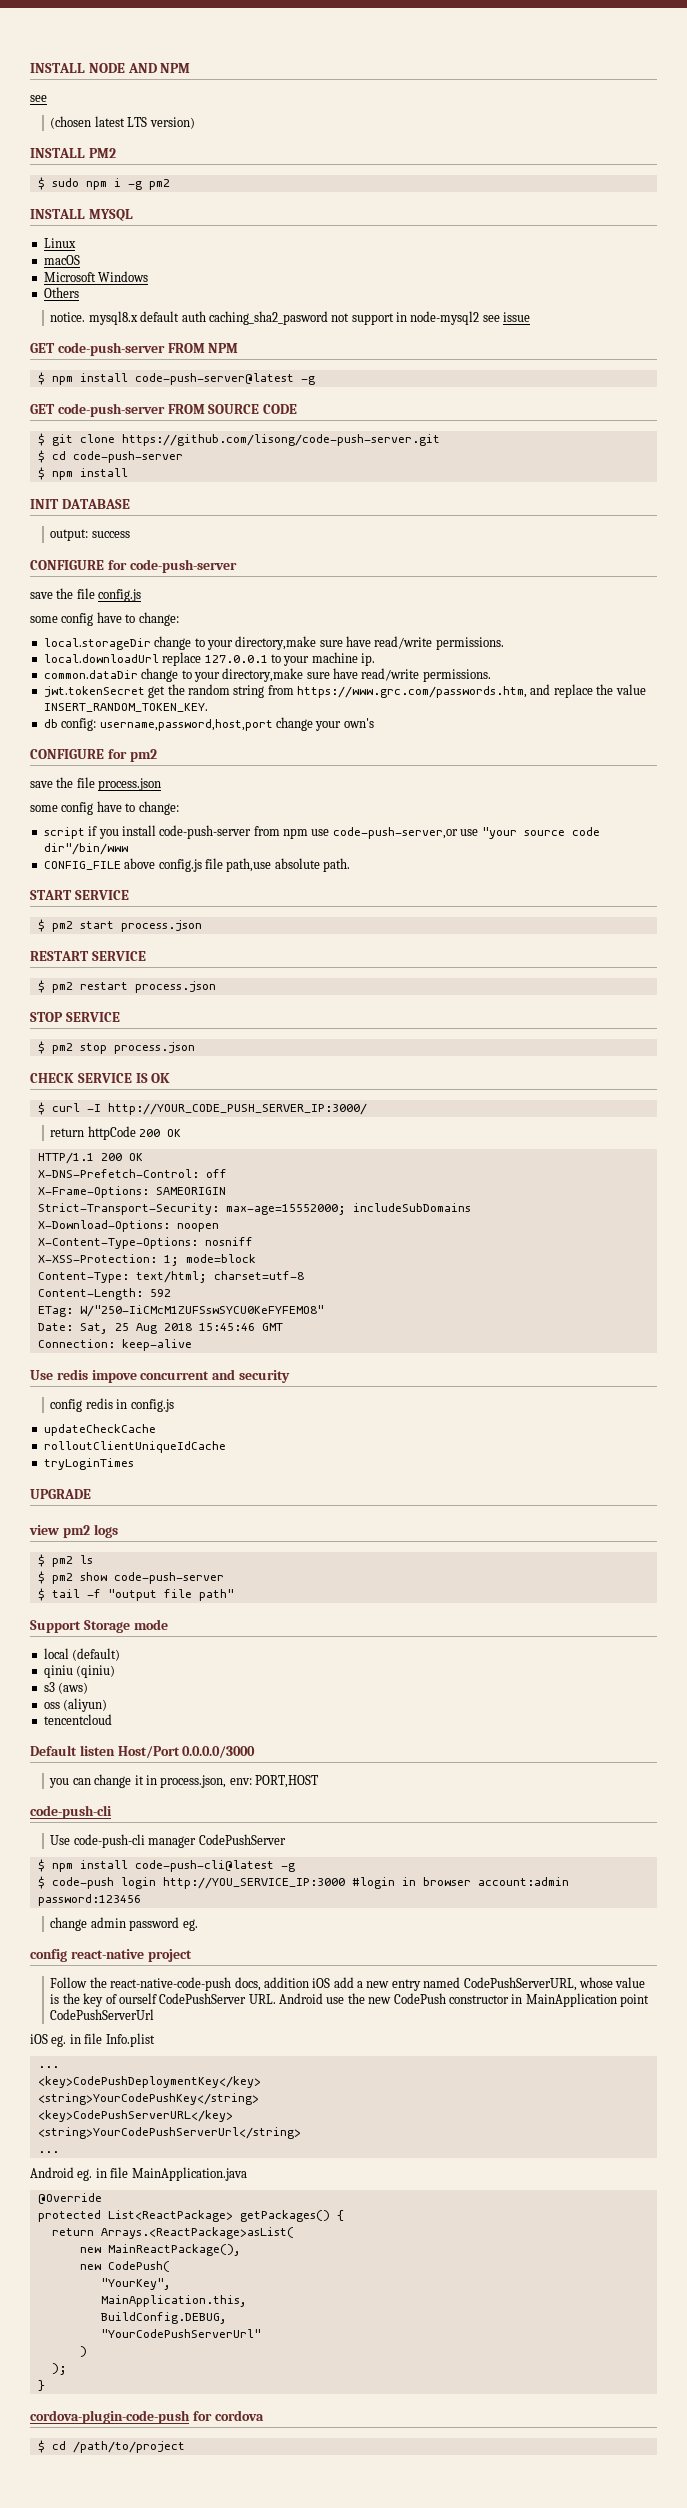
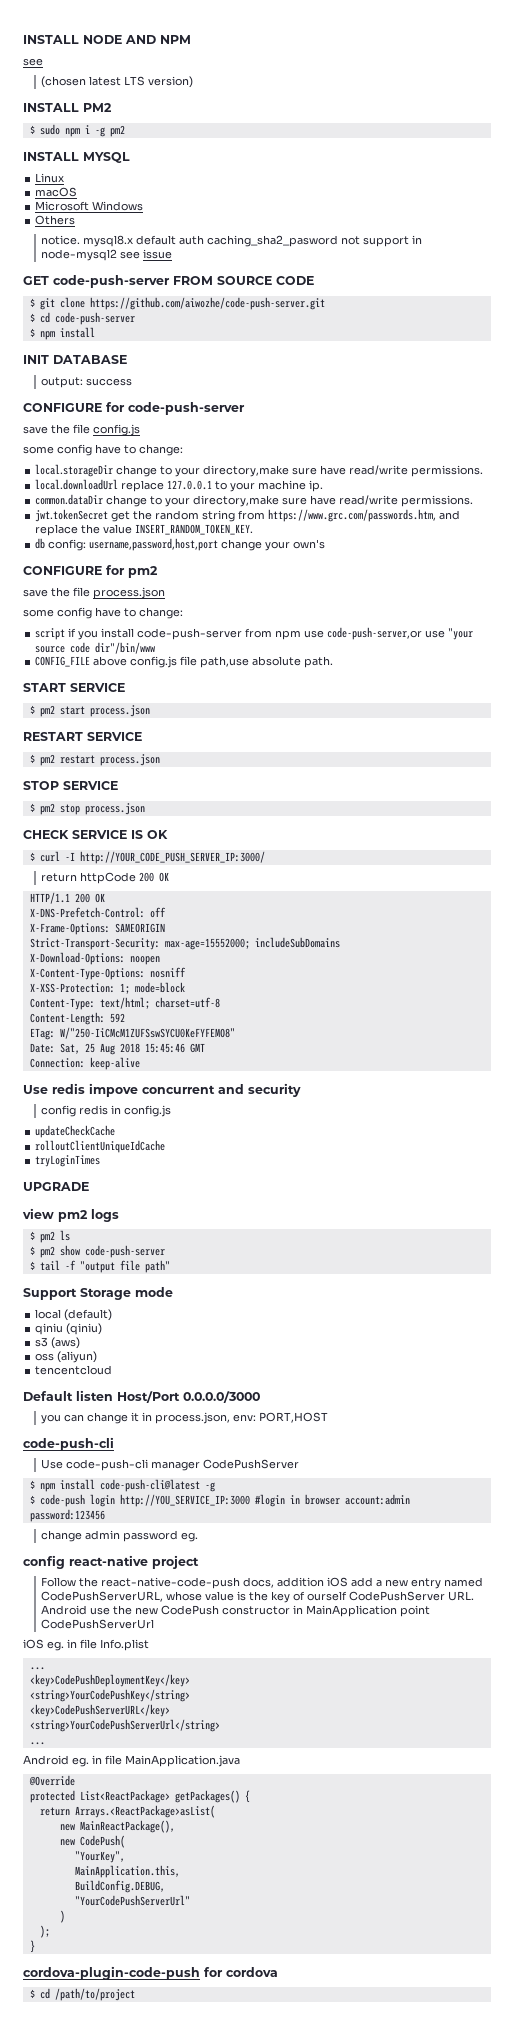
[30,342,239,356] [37,372,315,385] // GET code-push-server FROM NPM // $ npm install code-push-server@latest -g -> (173, 254) none
[121,434,440,446] https://github.com/lisong/code-push-server.git -> [89,297,325,310] https://github.com/aiwozhe/code-push-server.git

